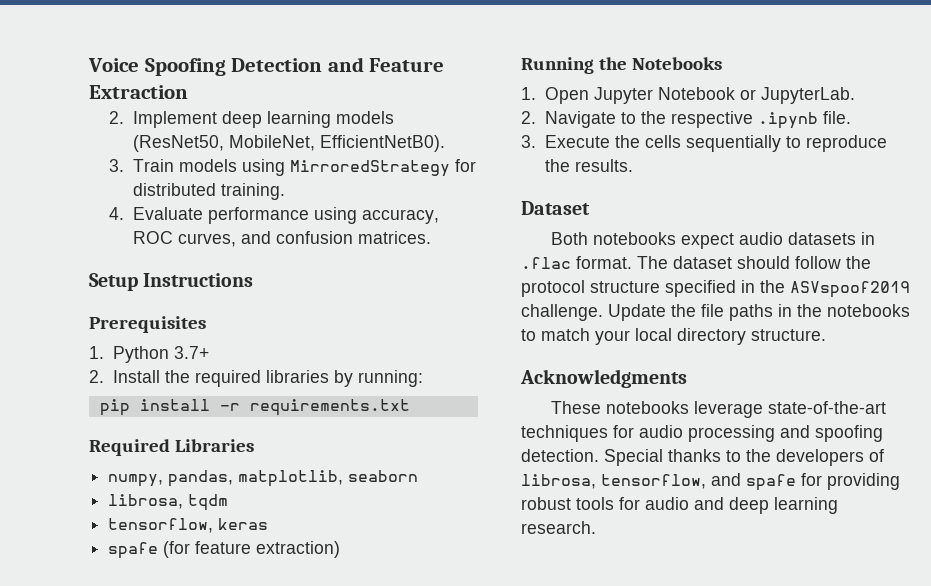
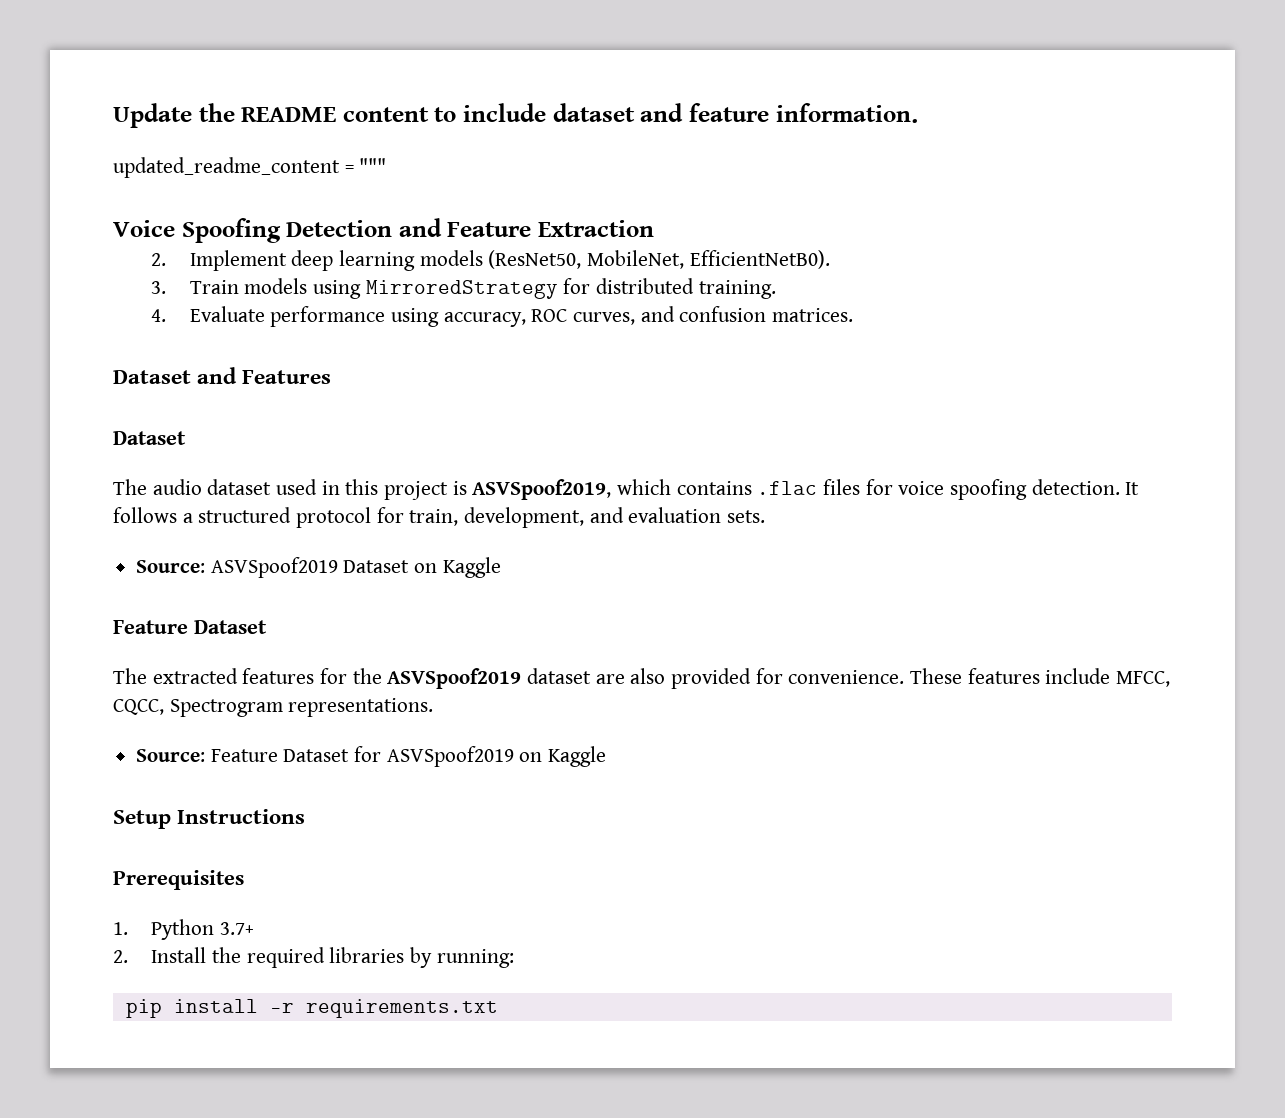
(88, 65) none -> [113,103,918,128] [113,157,387,178] Update the README content to include dataset and feature information. // updated_readme_content = """ //
(431, 237) none -> [113,367,332,384] [113,431,186,445] [113,479,1140,500] [113,507,766,528] [136,557,501,578] [113,620,267,634] [113,668,1171,689] [113,698,434,717] [136,746,607,767] // Dataset and Features // Dataset // The audio dataset used in this project is ASVSpoof2019, which contains .flac files for voice spoofing detection. It follows a structured protocol for train, development, and evaluation sets. // Source: ASVSpoof2019 Dataset on Kaggle // Feature Dataset // The extracted features for the ASVSpoof2019 dataset are also provided for convenience. These features include MFCC, CQCC, Spectrogram representations. // Source: Feature Dataset for ASVSpoof2019 on Kaggle
[89,439,254,456] [108,470,419,487] [108,494,229,511] [108,518,269,533] [108,541,341,559] [521,57,722,74] [521,87,855,104] [521,111,851,129] [521,135,887,152] [544,159,633,172] [521,201,590,215] [551,232,876,249] [521,256,871,269] [521,280,910,298] [521,304,910,321] [521,328,826,345] [520,369,687,388] [551,401,887,418] [521,425,883,442] [521,449,884,466] [521,473,900,491] [521,497,838,514] [521,521,596,534] // Required Libraries // numpy, pandas, matplotlib, seaborn // librosa, tqdm // tensorflow, keras // spafe (for feature extraction) // Running the Notebooks // 1. Open Jupyter Notebook or JupyterLab. // 2. Navigate to the respective .ipynb file. // 3. Execute the cells sequentially to reproduce the results. // Dataset // Both notebooks expect audio datasets in .flac format. The dataset should follow the protocol structure specified in the ASVspoof2019 challenge. Update the file paths in the notebooks to match your local directory structure. // Acknowledgments // These notebooks leverage state-of-the-art techniques for audio processing and spoofing detection. Special thanks to the developers of librosa, tensorflow, and spafe for providing robust tools for audio and deep learning research. -> (498, 1008) none

